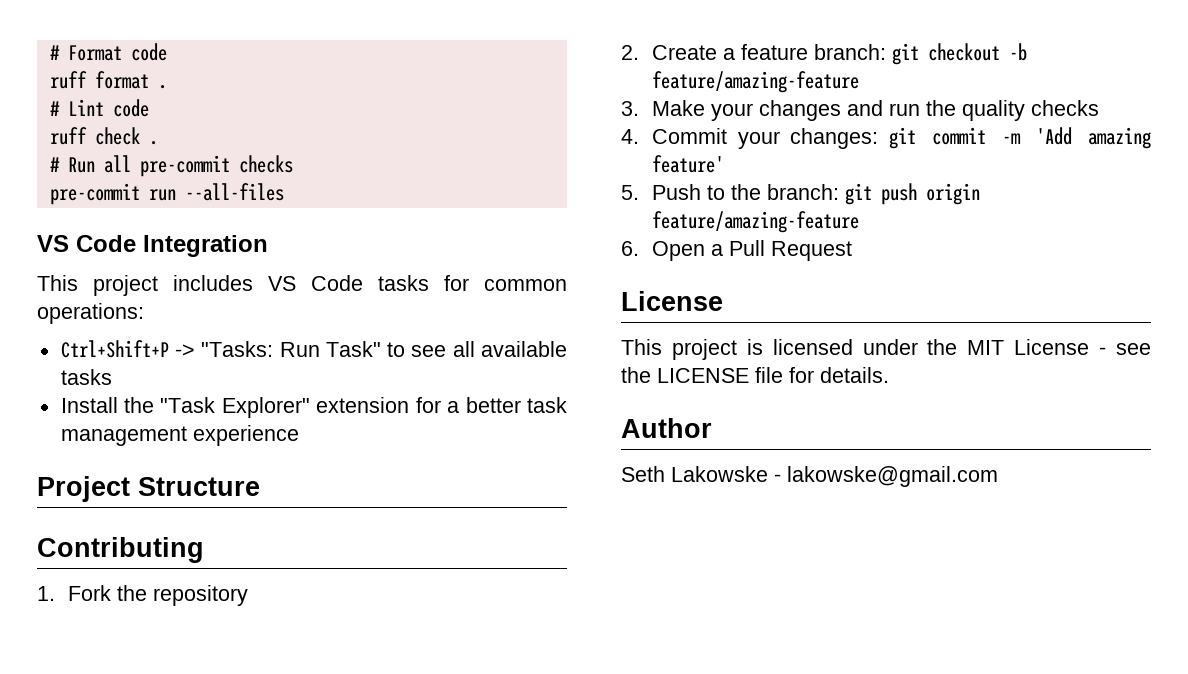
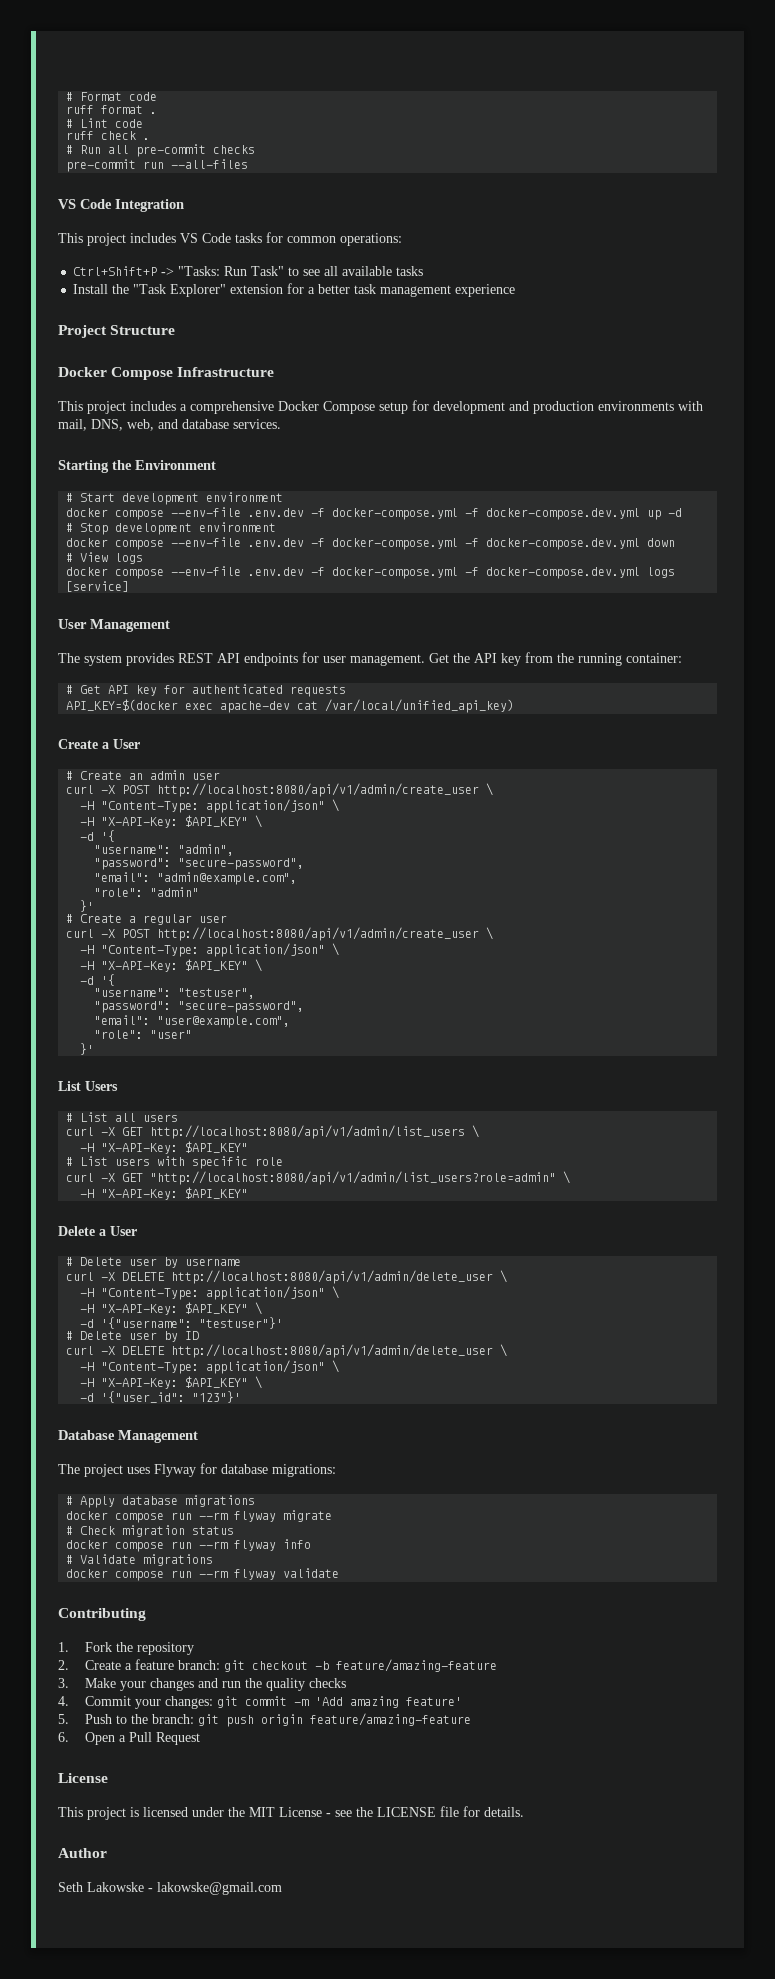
(260, 486) none -> [58,367,275,380] [58,400,703,414] [58,419,281,431] [58,460,216,473] [66,492,284,505] [66,507,683,520] [66,522,277,535] [66,537,676,550] [66,552,144,564] [66,566,676,579] [66,581,130,592] [58,619,170,632] [58,652,682,666] [66,684,347,697] [66,699,515,713] [58,739,140,749] [66,770,221,780] [66,783,494,797] [80,799,340,813] [80,815,263,828] [80,830,116,842] [94,844,235,856] [94,858,305,870] [94,872,298,885] [94,887,200,897] [80,900,95,912] [66,914,228,925] [66,927,494,941] [80,943,340,957] [80,959,263,972] [80,974,116,986] [94,988,256,999] [94,1001,305,1013] [94,1015,291,1028] [94,1030,193,1039] [80,1043,95,1055] [58,1081,118,1091] [66,1112,179,1122] [66,1125,480,1139] [80,1141,249,1154] [66,1156,284,1169] [66,1171,571,1185] [80,1187,249,1200] [58,1226,137,1236] [66,1257,242,1268] [66,1270,508,1284] [80,1286,340,1300] [80,1302,263,1315] [80,1317,284,1329] [66,1331,200,1342] [66,1344,508,1358] [80,1360,340,1374] [80,1376,263,1389] [80,1391,242,1403] [58,1430,198,1443] [58,1463,336,1477] [66,1495,256,1508] [66,1510,333,1523] [66,1525,235,1537] [66,1539,312,1552] [66,1554,214,1566] [66,1568,340,1581] // Docker Compose Infrastructure // This project includes a comprehensive Docker Compose setup for development and production environments with mail, DNS, web, and database services. // Starting the Environment // # Start development environment // docker compose --env-file .env.dev -f docker-compose.yml -f docker-compose.dev.yml up -d // # Stop development environment // docker compose --env-file .env.dev -f docker-compose.yml -f docker-compose.dev.yml down // # View logs // docker compose --env-file .env.dev -f docker-compose.yml -f docker-compose.dev.yml logs [service] // User Management // The system provides REST API endpoints for user management. Get the API key from the running container: // # Get API key for authenticated requests // API_KEY=$(docker exec apache-dev cat /var/local/unified_api_key) // Create a User // # Create an admin user // curl -X POST http://localhost:8080/api/v1/admin/create_user \ // -H "Content-Type: application/json" \ // -H "X-API-Key: $API_KEY" \ // -d '{ // "username": "admin", // "password": "secure-password", // "email": "admin@example.com", // "role": "admin" // }' // # Create a regular user // curl -X POST http://localhost:8080/api/v1/admin/create_user \ // -H "Content-Type: application/json" \ // -H "X-API-Key: $API_KEY" \ // -d '{ // "username": "testuser", // "password": "secure-password", // "email": "user@example.com", // "role": "user" // }' // List Users // # List all users // curl -X GET http://localhost:8080/api/v1/admin/list_users \ // -H "X-API-Key: $API_KEY" // # List users with specific role // curl -X GET "http://localhost:8080/api/v1/admin/list_users?role=admin" \ // -H "X-API-Key: $API_KEY" // Delete a User // # Delete user by username // curl -X DELETE http://localhost:8080/api/v1/admin/delete_user \ // -H "Content-Type: application/json" \ // -H "X-API-Key: $API_KEY" \ // -d '{"username": "testuser"}' // # Delete user by ID // curl -X DELETE http://localhost:8080/api/v1/admin/delete_user \ // -H "Content-Type: application/json" \ // -H "X-API-Key: $API_KEY" \ // -d '{"user_id": "123"}' // Database Management // The project uses Flyway for database migrations: // # Apply database migrations // docker compose run --rm flyway migrate // # Check migration status // docker compose run --rm flyway info // # Validate migrations // docker compose run --rm flyway validate

